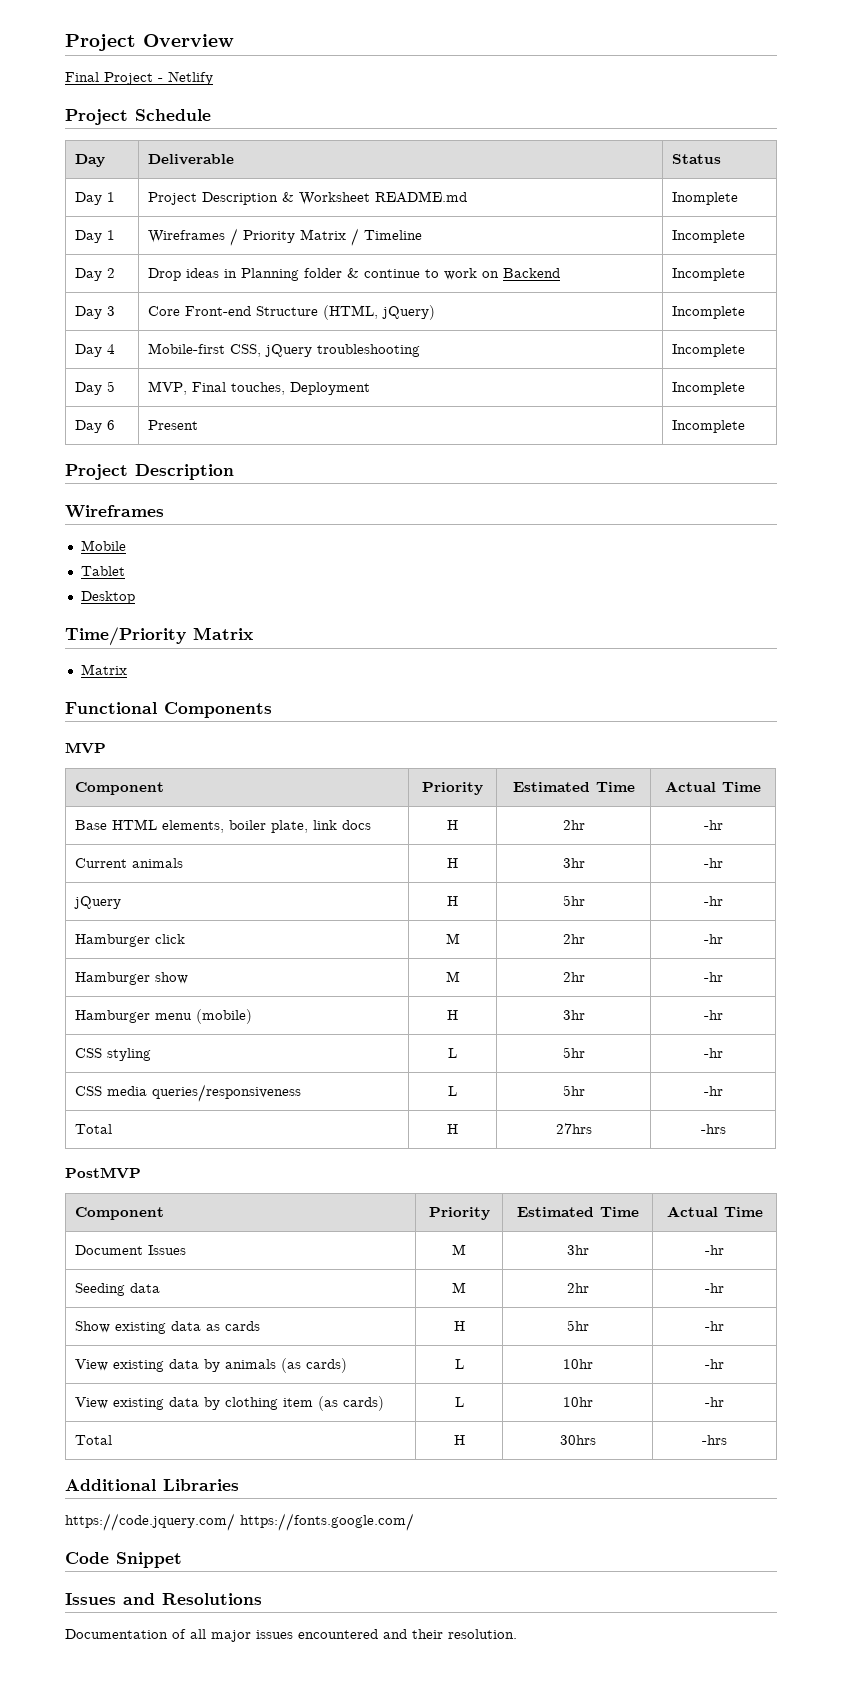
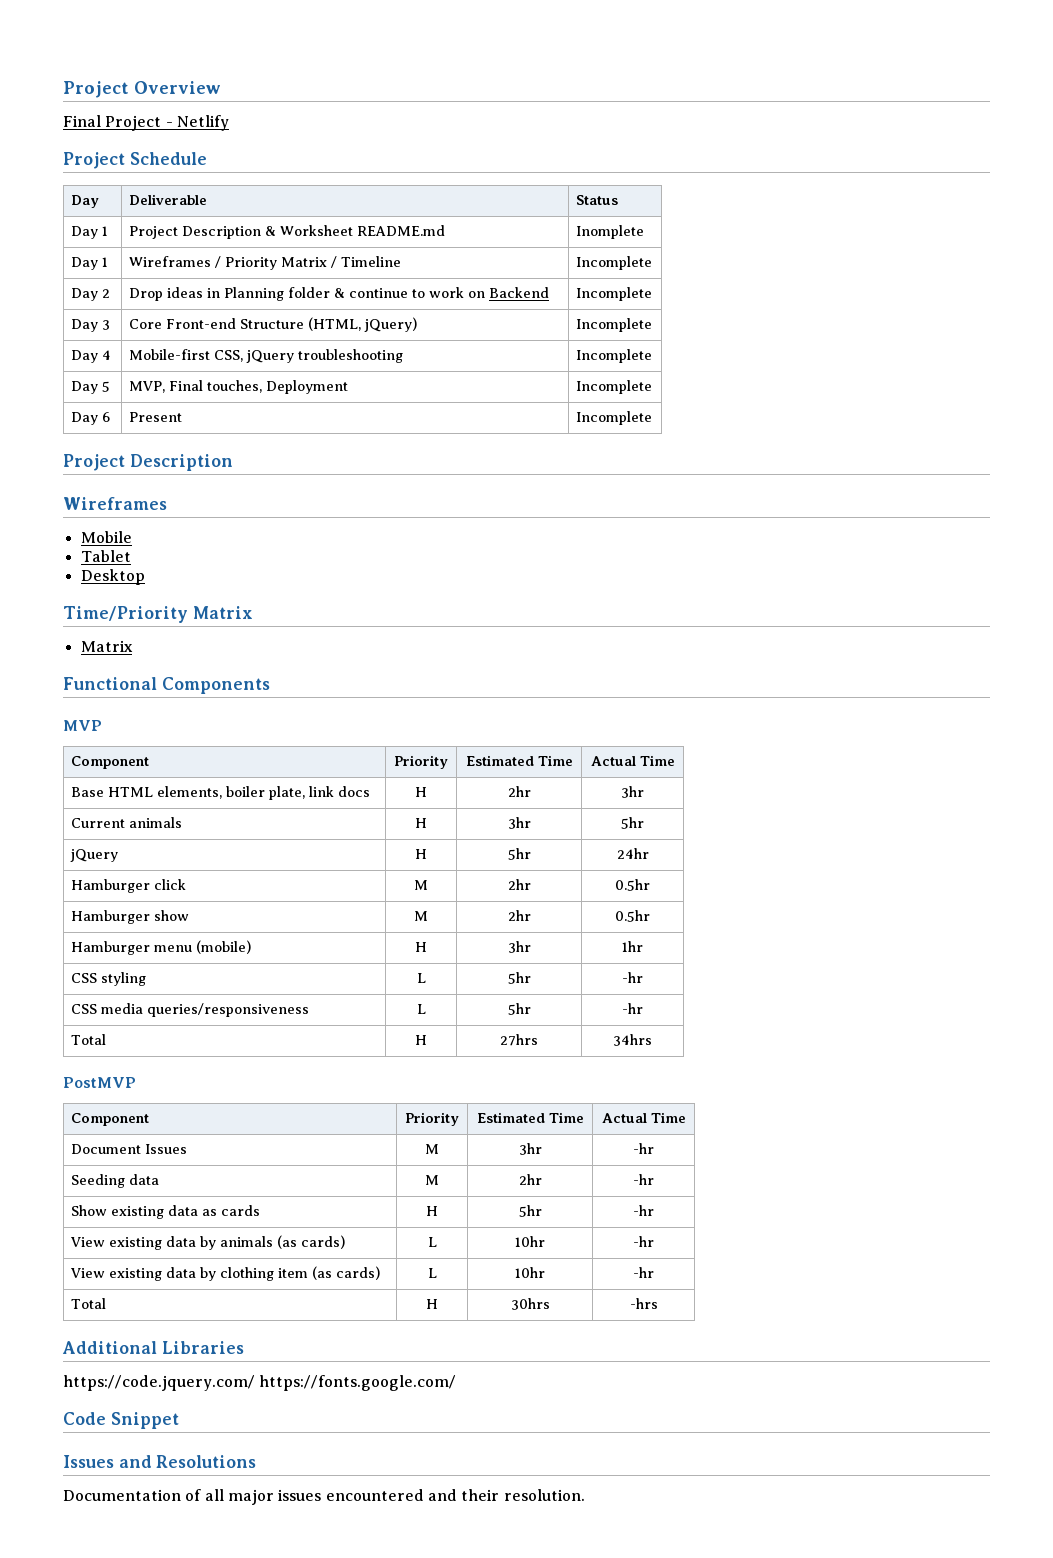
[703,820,723,830] -hr -> [621,786,644,798] 3hr
[703,858,723,868] -hr -> [621,817,644,829] 5hr
[703,896,723,906] -hr -> [616,848,649,859] 24hr
[703,934,723,944] -hr -> [615,879,650,891] 0.5hr
[703,972,723,982] -hr -> [615,910,650,922] 0.5hr
[703,1010,723,1020] -hr -> [622,941,643,952] 1hr
[700,1124,726,1134] -hrs -> [613,1034,652,1046] 34hrs

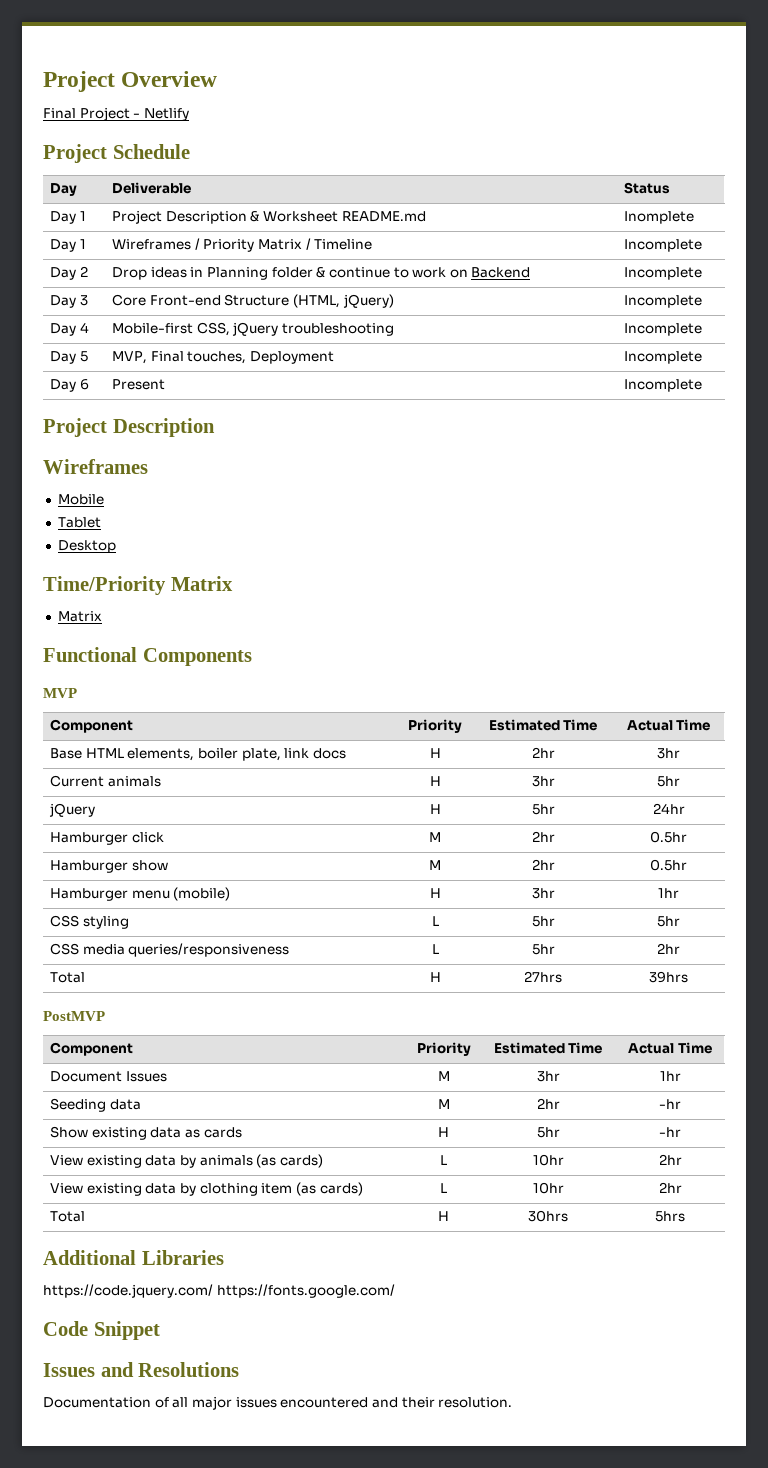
[622,972,643,983] -hr -> [657,916,680,927] 5hr
[622,1003,643,1014] -hr -> [657,943,680,954] 2hr
[613,1034,652,1046] 34hrs -> [649,971,688,983] 39hrs
[633,1143,654,1154] -hr -> [659,1071,681,1081] 1hr
[633,1236,654,1247] -hr -> [658,1154,682,1165] 2hr
[633,1267,654,1278] -hr -> [658,1182,682,1193] 2hr
[629,1298,658,1309] -hrs -> [655,1211,685,1222] 5hrs

